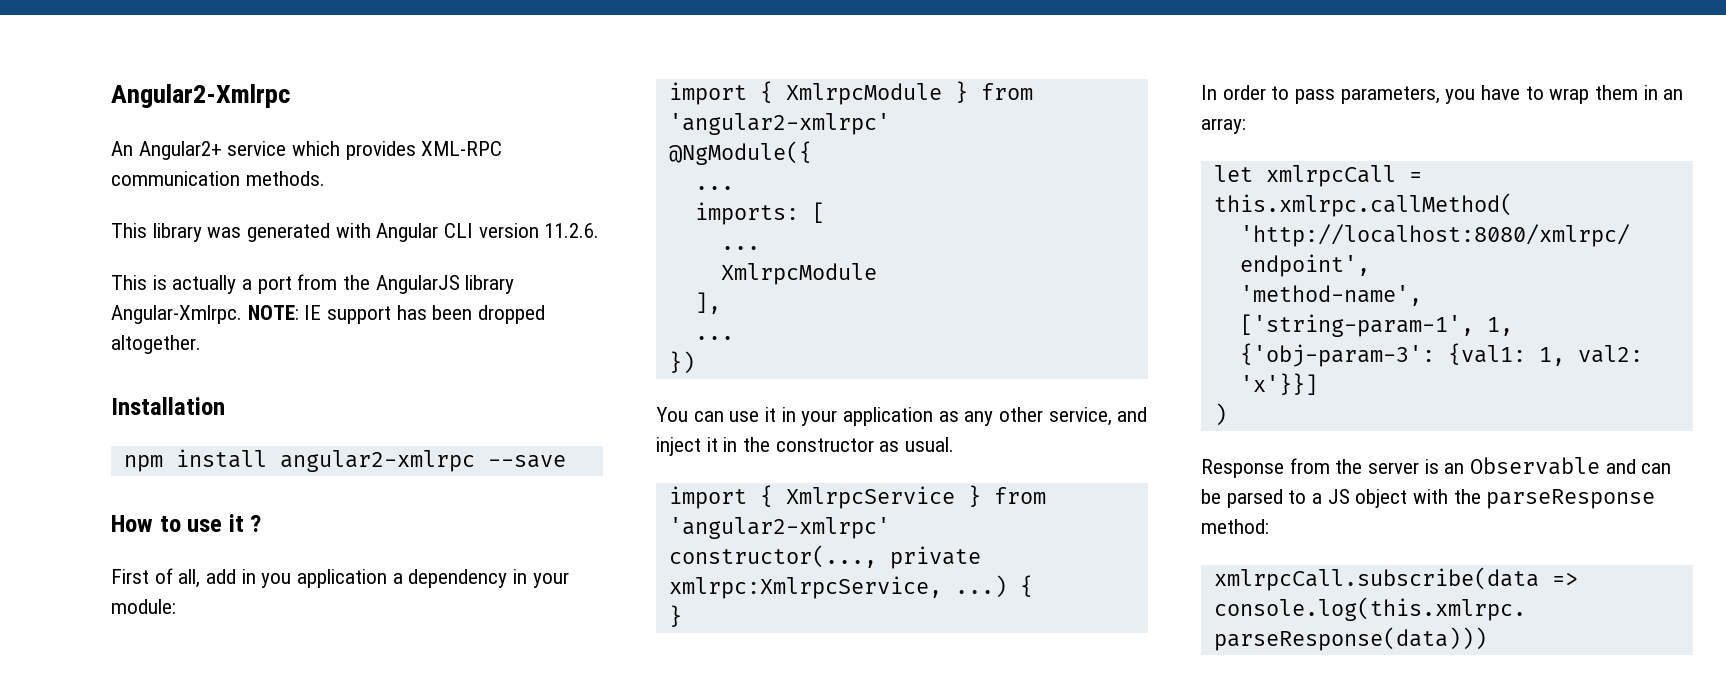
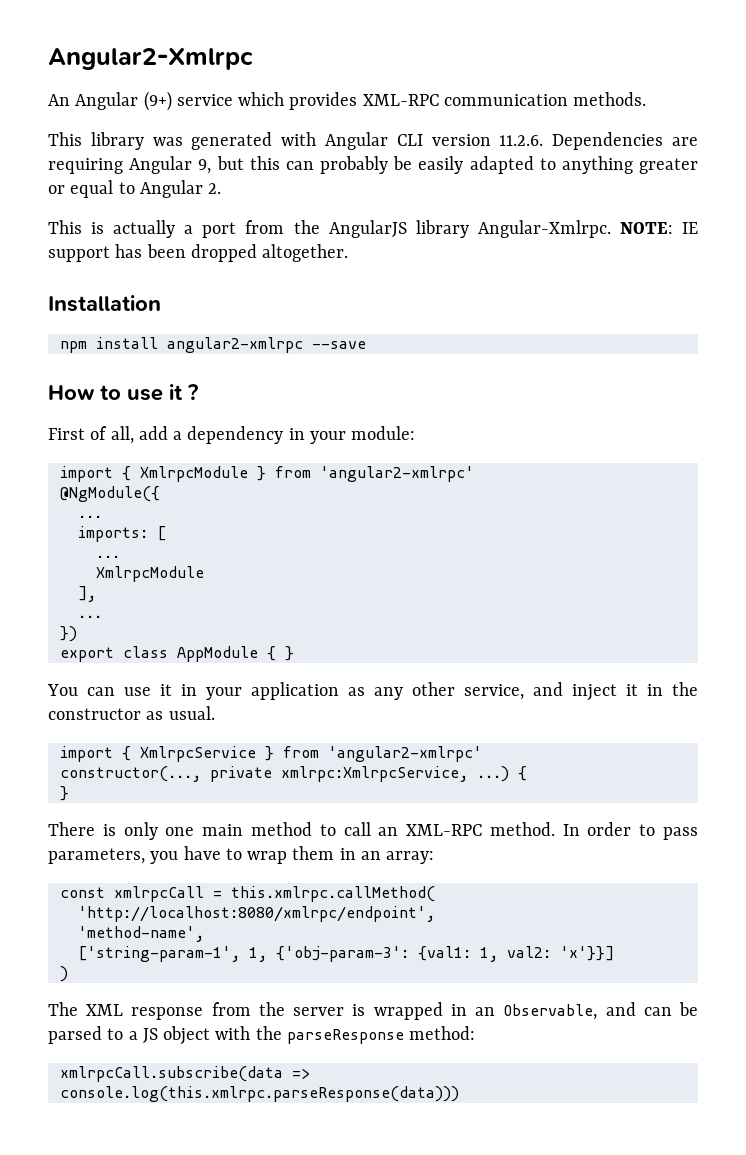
[138,141,222,160] Angular2+ -> [75,91,172,111] Angular (9+)
(600, 230) none -> [552,132,698,150] [48,156,698,174] [48,180,222,198] Dependencies are requiring Angular 9, but this can probably be easily adapted to anything greater or equal to Angular 2.
[241,569,388,588] in you application -> (168, 433) none
(695, 362) none -> [59,646,294,662] // export class AppModule { }
(682, 616) none -> [48,822,555,840] There is only one main method to call an XML-RPC method.
[1213,165,1253,182] let -> [59,887,105,898] const
[1201,459,1284,478] Response -> [48,1002,204,1020] The XML response
[1444,457,1601,475] an Observable -> [373,1002,598,1020] wrapped in an Observable,

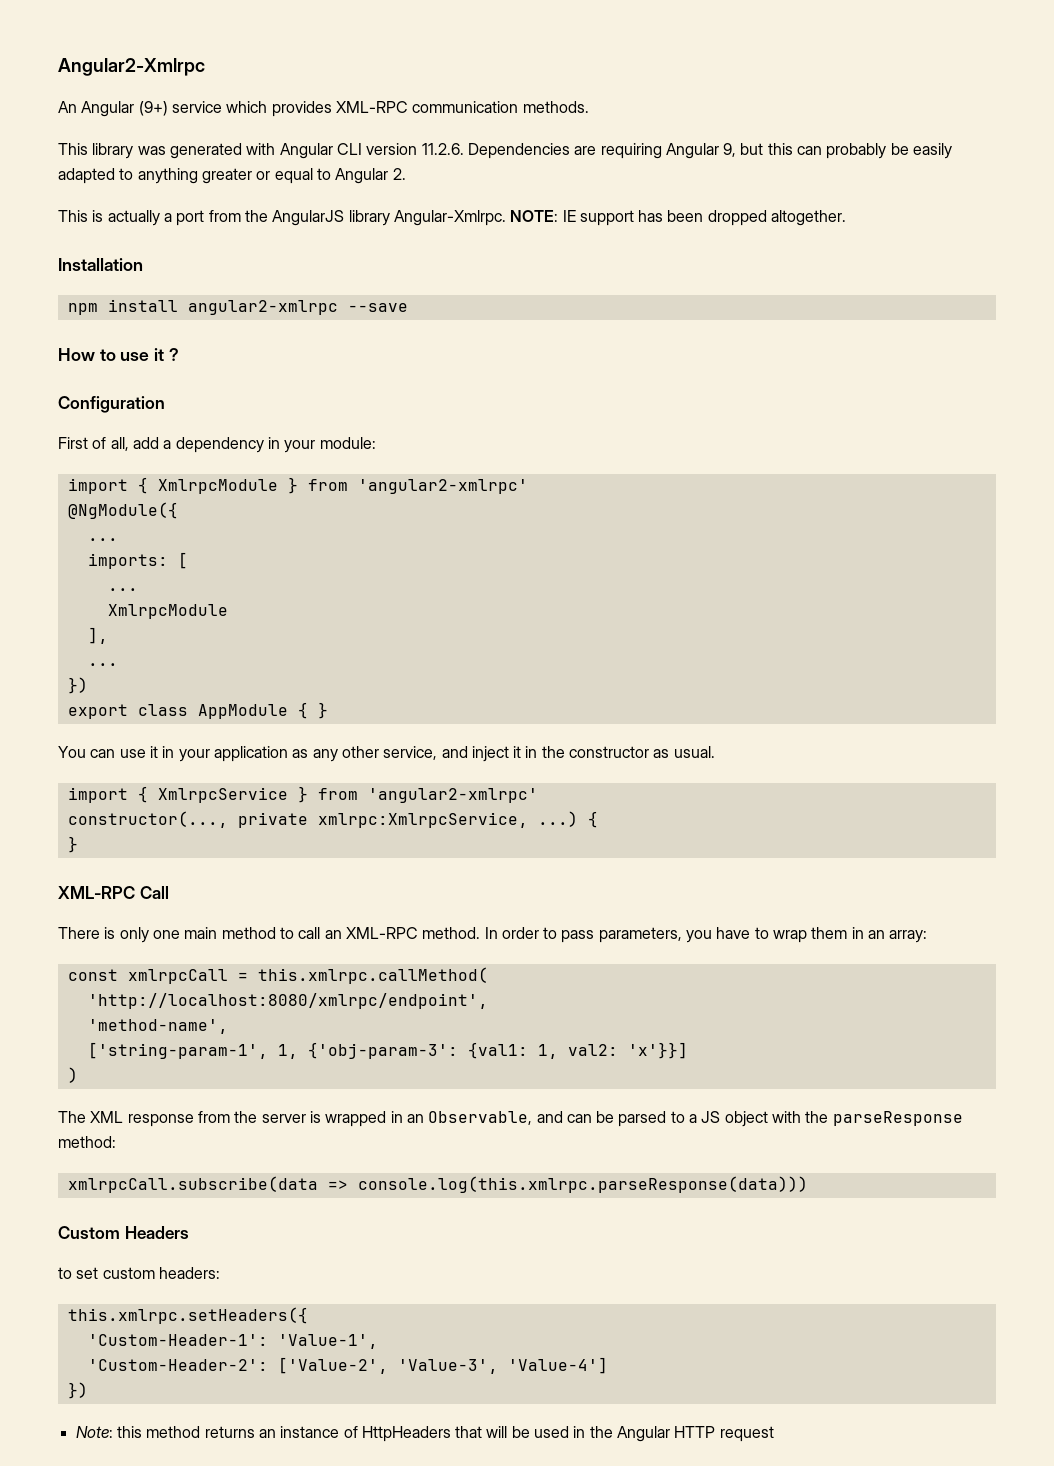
(198, 392) none -> [58,396,165,413] // Configuration
(69, 793) none -> [58,886,169,899] // XML-RPC Call
(459, 1094) none -> [58,1226,189,1239] [58,1267,220,1279] [67,1307,308,1324] [87,1334,378,1349] [87,1357,608,1374] [67,1382,88,1399] [75,1426,774,1442] // Custom Headers // to set custom headers: // this.xmlrpc.setHeaders({ // 'Custom-Header-1': 'Value-1', // 'Custom-Header-2': ['Value-2', 'Value-3', 'Value-4'] // }) // Note: this method returns an instance of HttpHeaders that will be used in the Angular HTTP request

